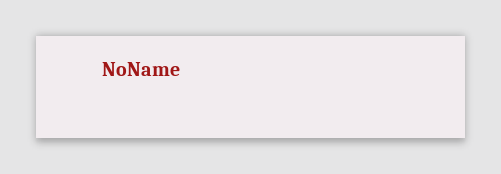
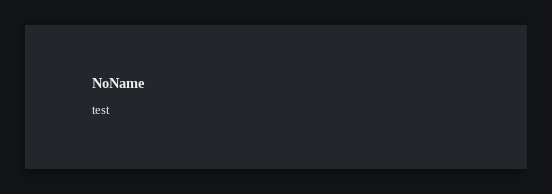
(180, 69) none -> [92,106,110,114] // test

